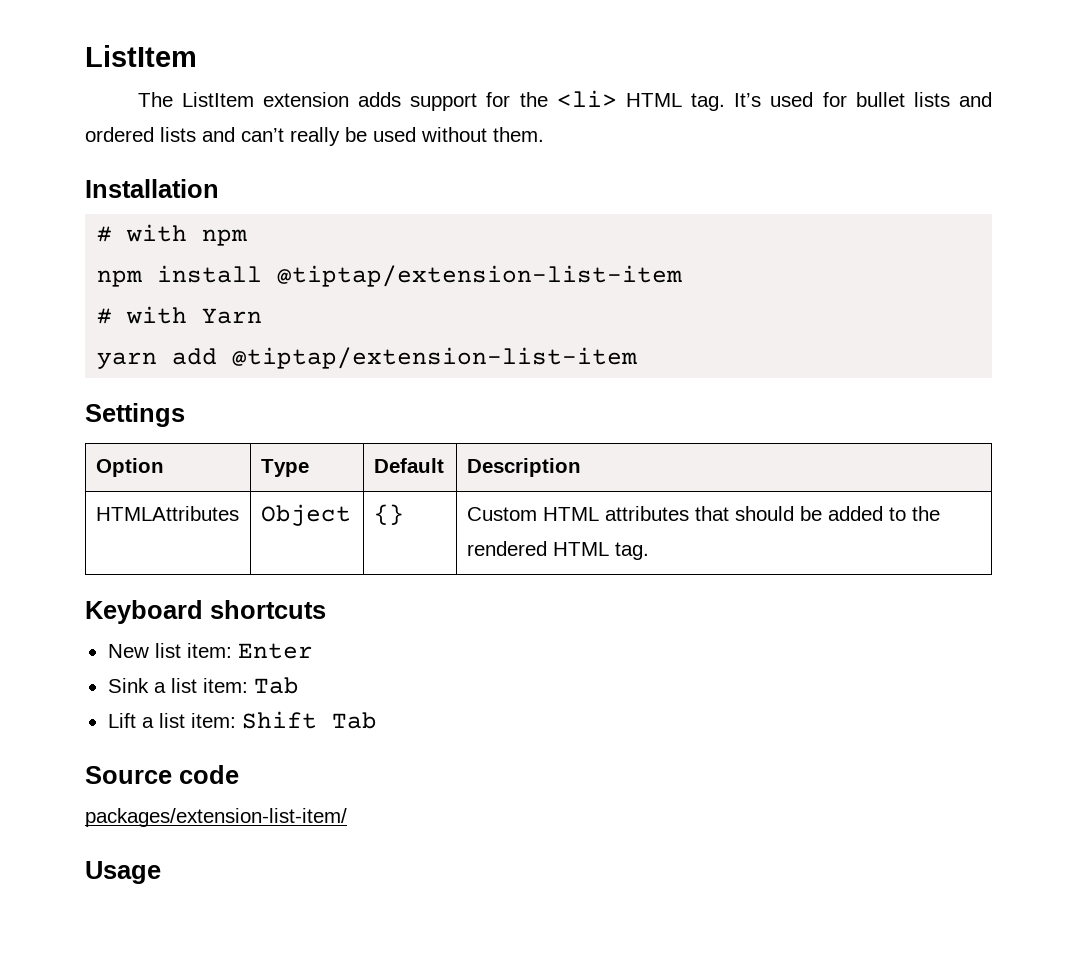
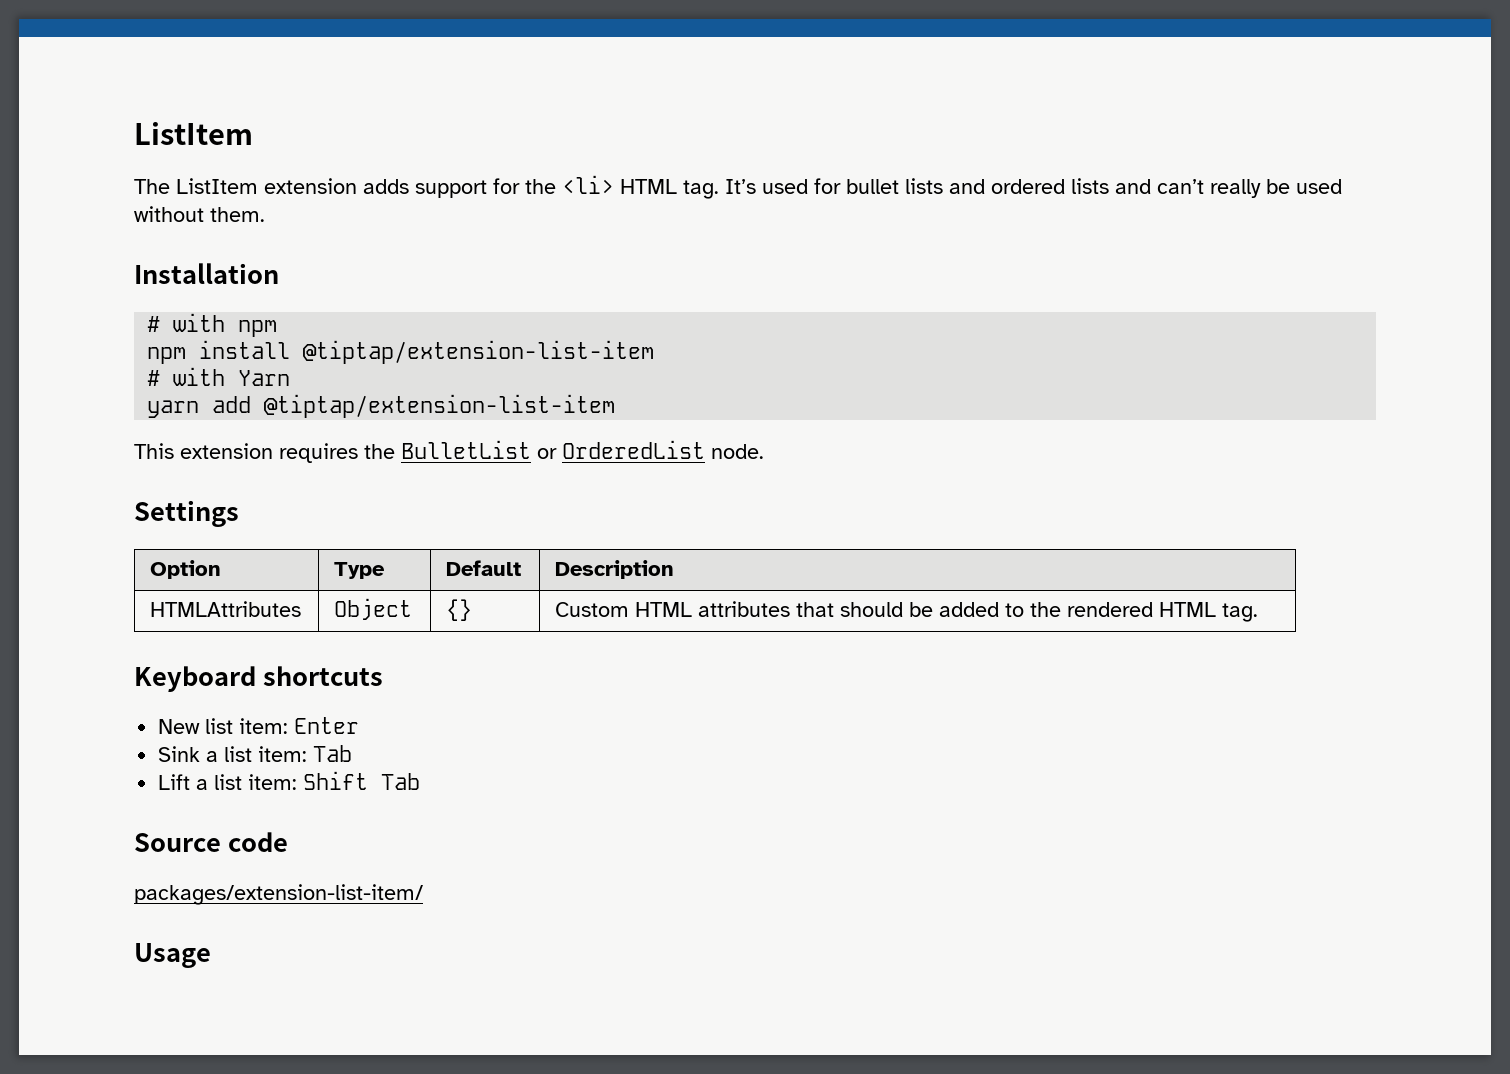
(638, 358) none -> [134,440,764,463] // This extension requires the BulletList or OrderedList node.

